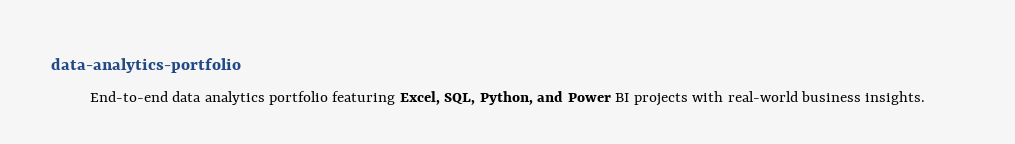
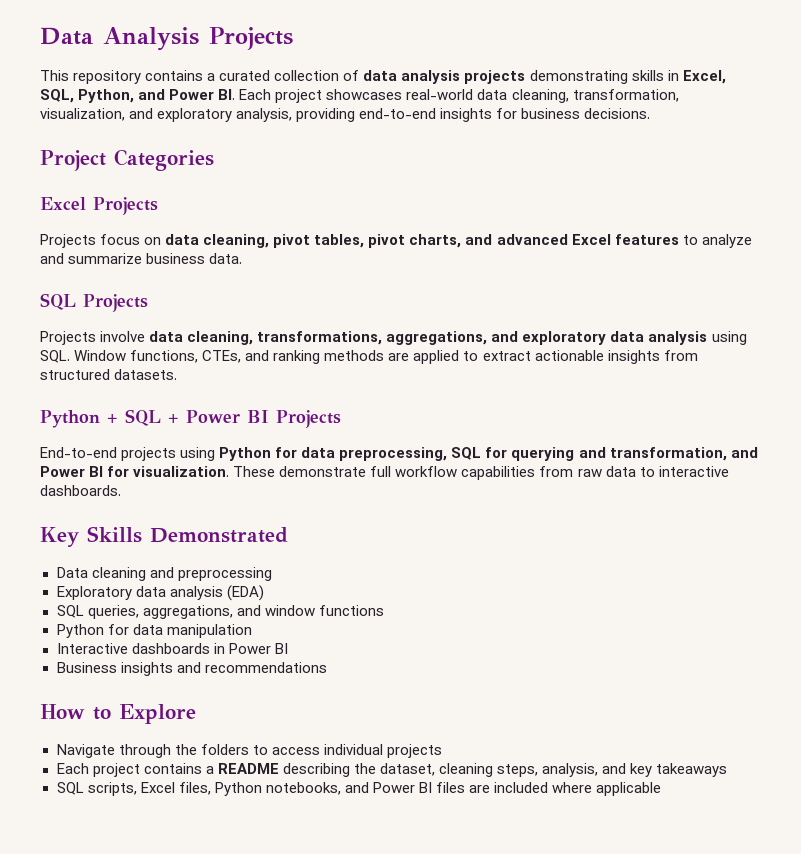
[51,58,241,73] [89,91,396,105] data-analytics-portfolio // End-to-end data analytics portfolio featuring -> [40,27,293,51] [40,70,679,84] Data Analysis Projects // This repository contains a curated collection of data analysis projects demonstrating skills in
[615,91,926,106] BI projects with real-world business insights. -> [218,89,679,103] [40,108,651,122] [40,149,214,171] [40,197,158,215] [40,234,752,248] [40,253,243,264] [40,293,148,312] [40,331,747,345] [40,350,698,364] [40,369,178,380] [40,409,341,428] [40,447,758,461] [40,466,729,480] [40,485,121,496] [40,526,288,547] [56,567,272,581] [56,585,264,601] [56,605,384,619] [56,624,252,638] [56,643,288,654] [56,662,327,676] [40,704,196,724] [56,744,442,758] [56,763,728,777] [56,782,662,796] BI. Each project showcases real-world data cleaning, transformation, visualization, and exploratory analysis, providing end-to-end insights for business decisions. // Project Categories // Excel Projects // Projects focus on data cleaning, pivot tables, pivot charts, and advanced Excel features to analyze and summarize business data. // SQL Projects // Projects involve data cleaning, transformations, aggregations, and exploratory data analysis using SQL. Window functions, CTEs, and ranking methods are applied to extract actionable insights from structured datasets. // Python + SQL + Power BI Projects // End-to-end projects using Python for data preprocessing, SQL for querying and transformation, and Power BI for visualization. These demonstrate full workflow capabilities from raw data to interactive dashboards. // Key Skills Demonstrated // Data cleaning and preprocessing // Exploratory data analysis (EDA) // SQL queries, aggregations, and window functions // Python for data manipulation // Interactive dashboards in Power BI // Business insights and recommendations // How to Explore // Navigate through the folders to access individual projects // Each project contains a README describing the dataset, cleaning steps, analysis, and key takeaways // SQL scripts, Excel files, Python notebooks, and Power BI files are included where applicable

